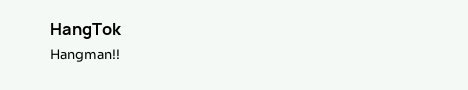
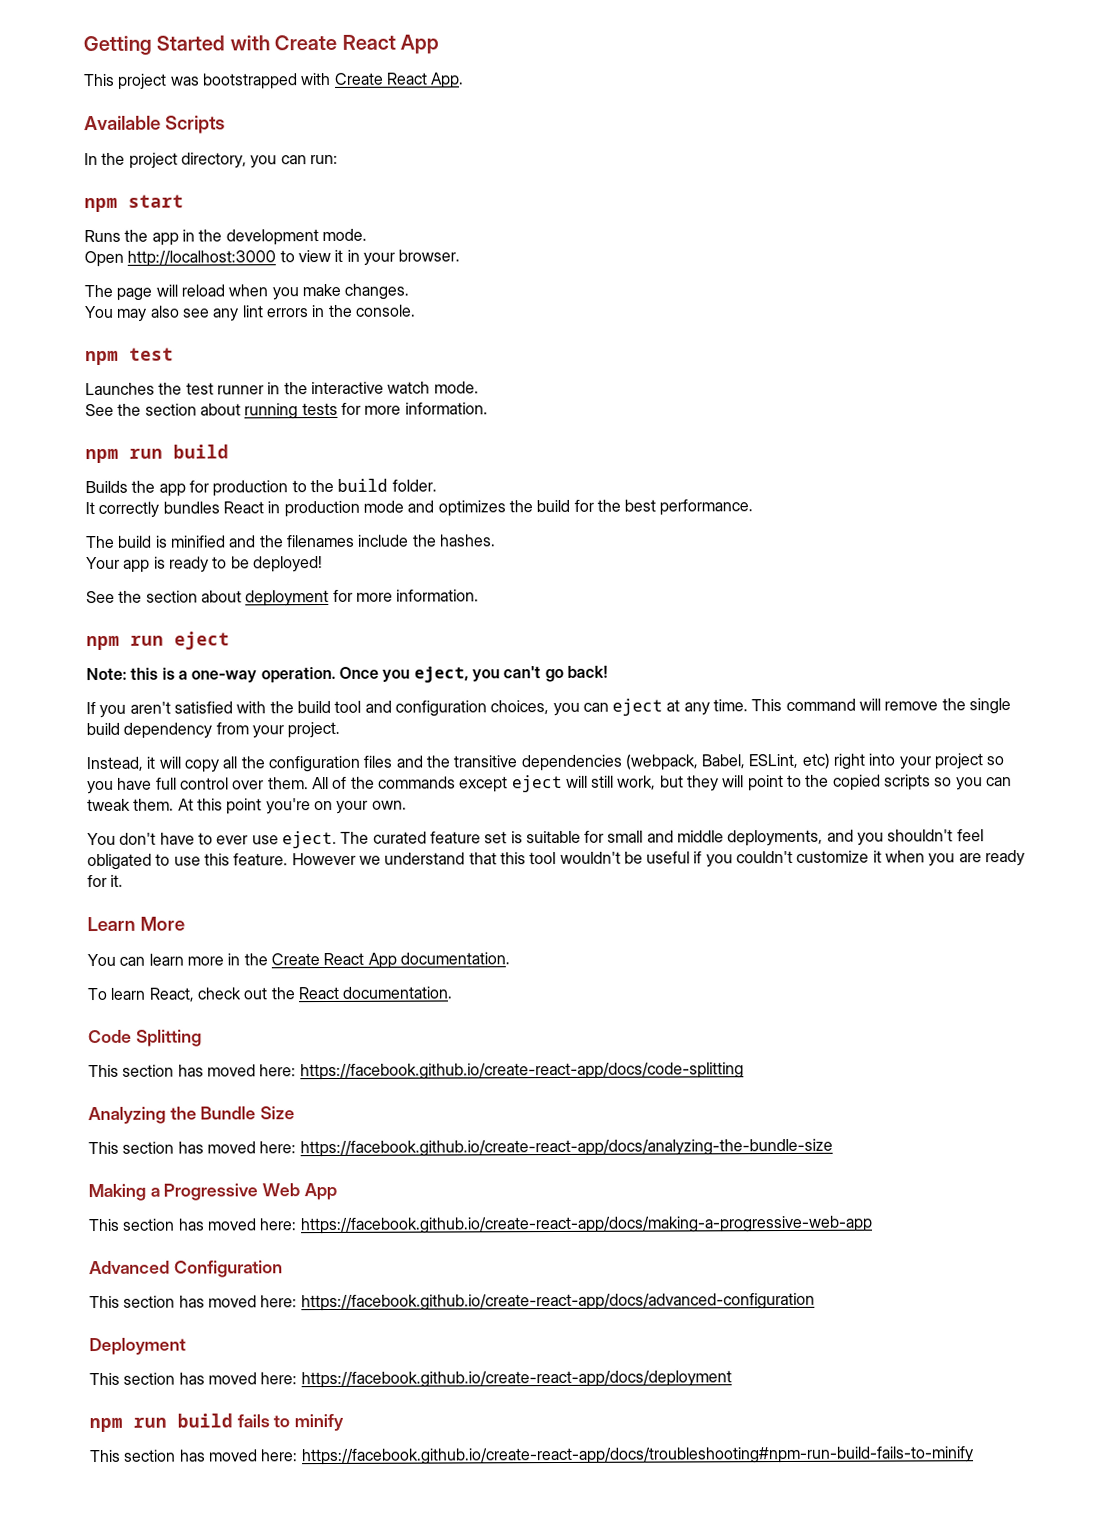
[50,23,122,39] [50,49,120,62] HangTok // Hangman!! -> [83,34,439,56] [83,72,465,90] [84,115,225,134] [84,152,338,169] [84,194,184,213] [84,228,367,246] [84,249,461,268] [84,283,410,301] [84,304,416,322] [85,347,174,366] [85,381,479,396] [85,402,488,420] [85,444,229,464] [85,478,437,497] [85,499,754,518] [85,534,496,549] [86,556,323,573] [86,589,480,607] [86,631,230,651] [86,665,608,684] [86,698,1012,718] [86,721,341,739] [86,753,1005,773] [87,774,1013,795] [87,798,407,815] [87,829,984,849] [87,849,1026,871] [87,874,124,888] [87,916,185,932] [87,952,510,969] [87,986,454,1002] [88,1029,202,1047] [88,1062,744,1081] [88,1106,296,1125] [88,1138,833,1158] [88,1182,337,1202] [88,1215,873,1235] [89,1260,283,1278] [89,1292,815,1312] [89,1337,186,1356] [89,1370,732,1389] [89,1413,345,1433] [89,1446,974,1466] Getting Started with Create React App // This project was bootstrapped with Create React App. // Available Scripts // In the project directory, you can run: // npm start // Runs the app in the development mode. // Open http://localhost:3000 to view it in your browser. // The page will reload when you make changes. // You may also see any lint errors in the console. // npm test // Launches the test runner in the interactive watch mode. // See the section about running tests for more information. // npm run build // Builds the app for production to the build folder. // It correctly bundles React in production mode and optimizes the build for the best performance. // The build is minified and the filenames include the hashes. // Your app is ready to be deployed! // See the section about deployment for more information. // npm run eject // Note: this is a one-way operation. Once you eject, you can't go back! // If you aren't satisfied with the build tool and configuration choices, you can eject at any time. This command will remove the single build dependency from your project. // Instead, it will copy all the configuration files and the transitive dependencies (webpack, Babel, ESLint, etc) right into your project so you have full control over them. All of the commands except eject will still work, but they will point to the copied scripts so you can tweak them. At this point you're on your own. // You don't have to ever use eject. The curated feature set is suitable for small and middle deployments, and you shouldn't feel obligated to use this feature. However we understand that this tool wouldn't be useful if you couldn't customize it when you are ready for it. // Learn More // You can learn more in the Create React App documentation. // To learn React, check out the React documentation. // Code Splitting // This section has moved here: https://facebook.github.io/create-react-app/docs/code-splitting // Analyzing the Bundle Size // This section has moved here: https://facebook.github.io/create-react-app/docs/analyzing-the-bundle-size // Making a Progressive Web App // This section has moved here: https://facebook.github.io/create-react-app/docs/making-a-progressive-web-app // Advanced Configuration // This section has moved here: https://facebook.github.io/create-react-app/docs/advanced-configuration // Deployment // This section has moved here: https://facebook.github.io/create-react-app/docs/deployment // npm run build fails to minify // This section has moved here: https://facebook.github.io/create-react-app/docs/troubleshooting#npm-run-build-fails-to-minify

